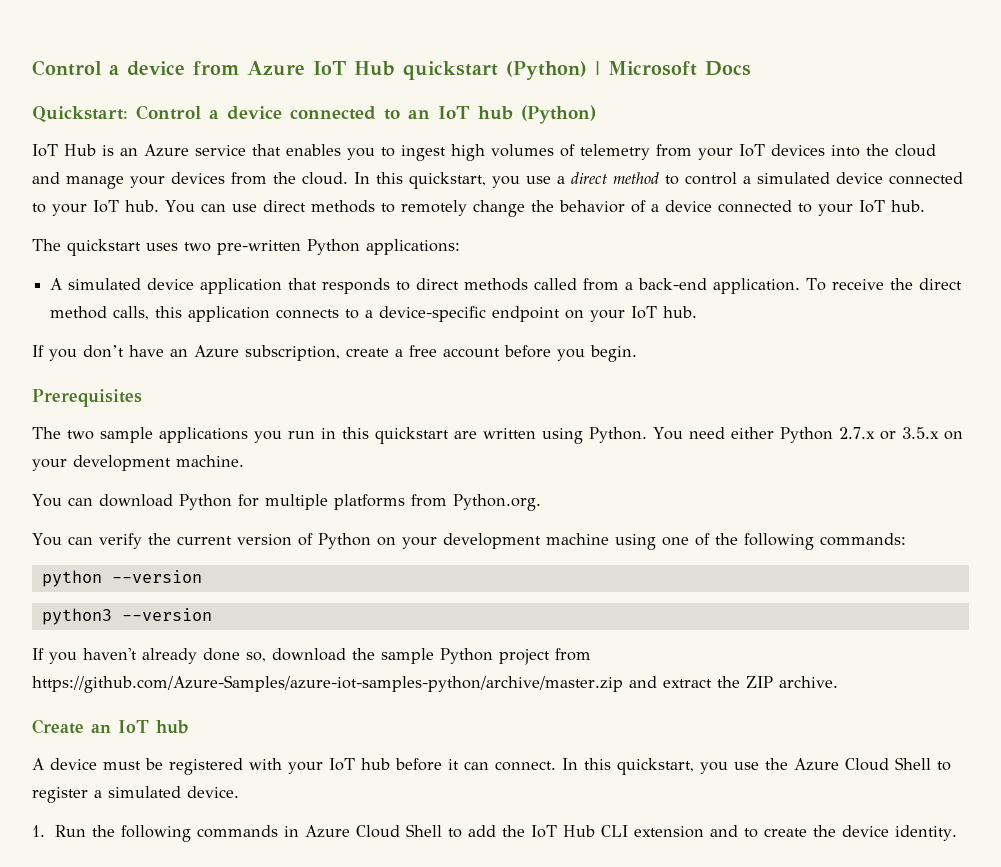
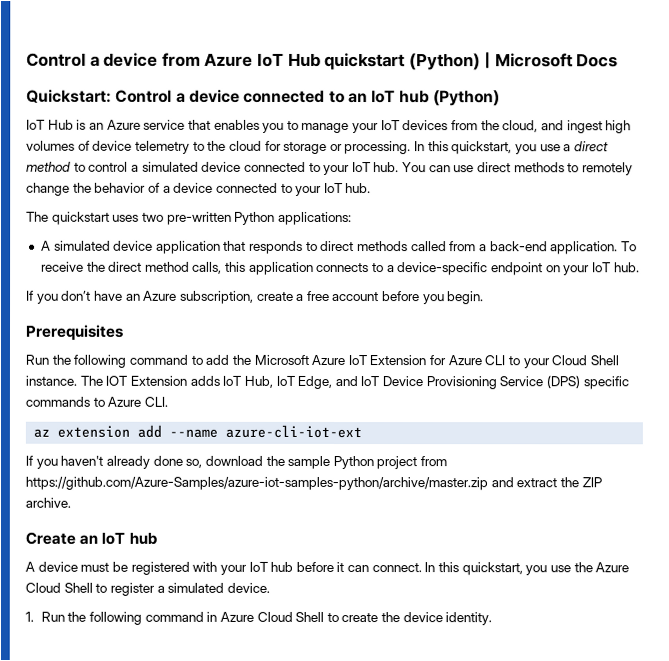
[401,144,936,161] [32,172,348,189] ingest high volumes of telemetry from your IoT devices into the cloud and manage your devices from the cloud. -> [301,120,632,134] [26,140,412,155] manage your IoT devices from the cloud, and ingest high volumes of device telemetry to the cloud for storage or processing.
[32,427,963,444] [32,455,244,471] [32,494,541,511] [32,533,906,550] [41,570,202,587] [41,608,212,625] The two sample applications you run in this quickstart are written using Python. You need either Python 2.7.x or 3.5.x on your development machine. // You can download Python for multiple platforms from Python.org. // You can verify the current version of Python on your development machine using one of the following commands: // python --version // python3 --version -> [25,354,619,369] [25,375,629,390] [25,396,168,407] [33,424,363,439] Run the following command to add the Microsoft Azure IoT Extension for Azure CLI to your Cloud Shell instance. The IOT Extension adds IoT Hub, IoT Edge, and IoT Device Provisioning Service (DPS) specific commands to Azure CLI. // az extension add --name azure-cli-iot-ext
[197,825,279,838] commands -> [144,611,204,622] command
[468,825,759,838] add the IoT Hub CLI extension and to -> (339, 617) none

